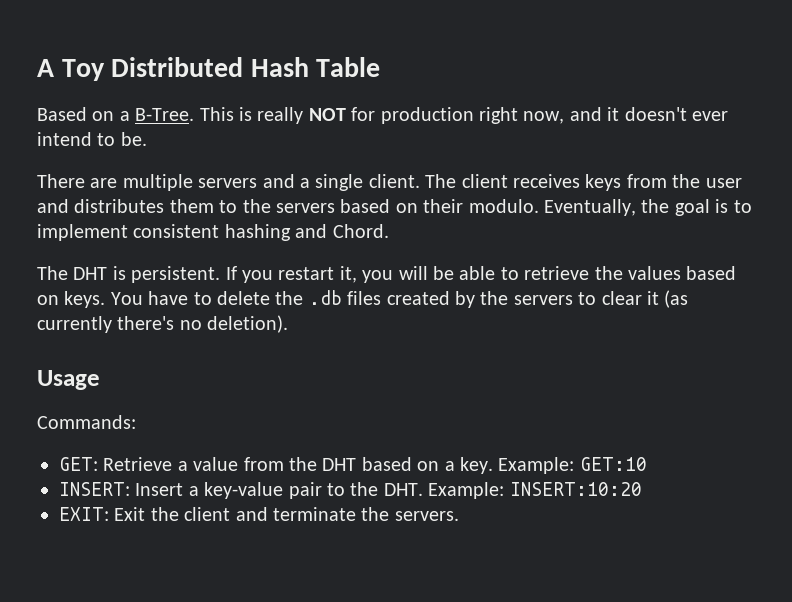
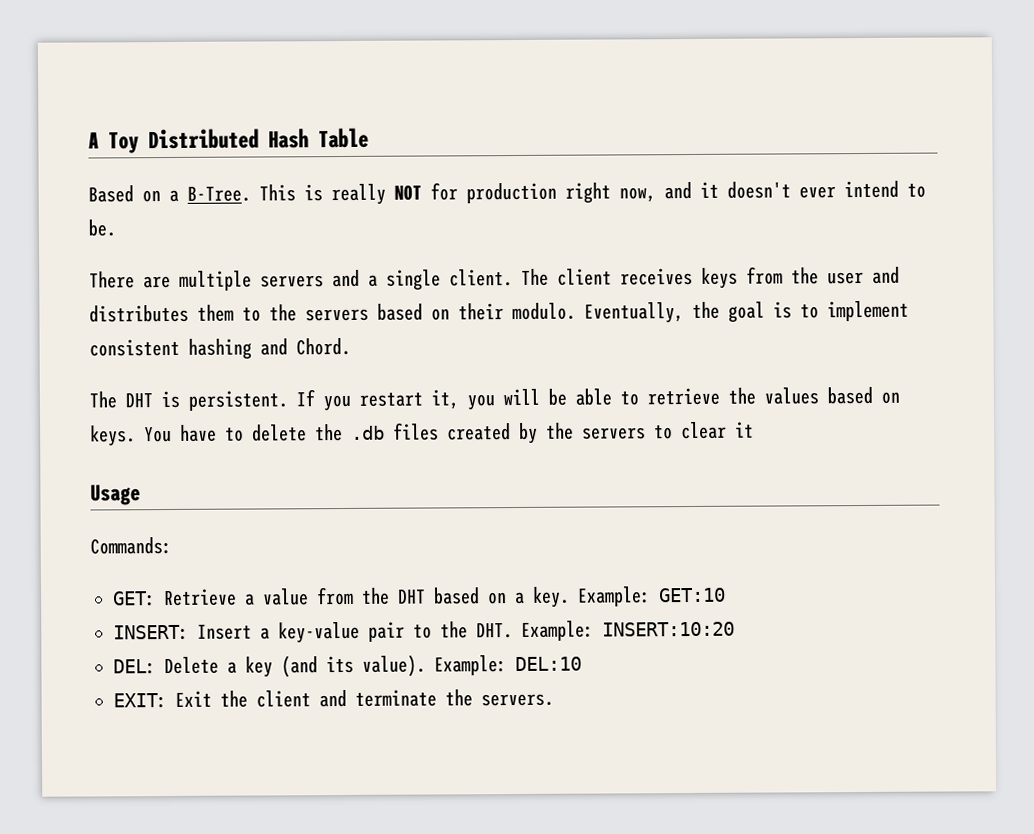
[664,290,689,308] [37,315,289,333] (as currently there's no deletion). -> (754, 429) none
(642, 489) none -> [113,654,582,678] // DEL: Delete a key (and its value). Example: DEL:10

